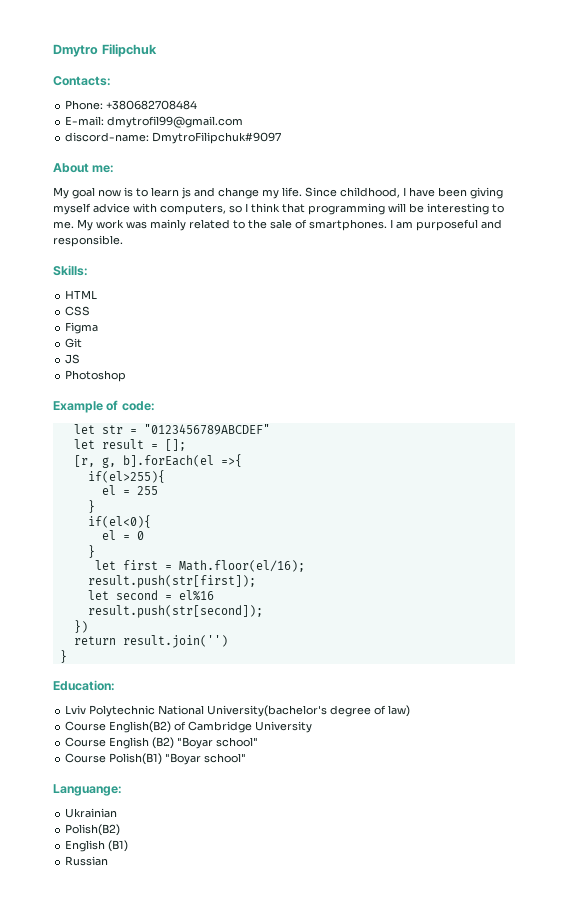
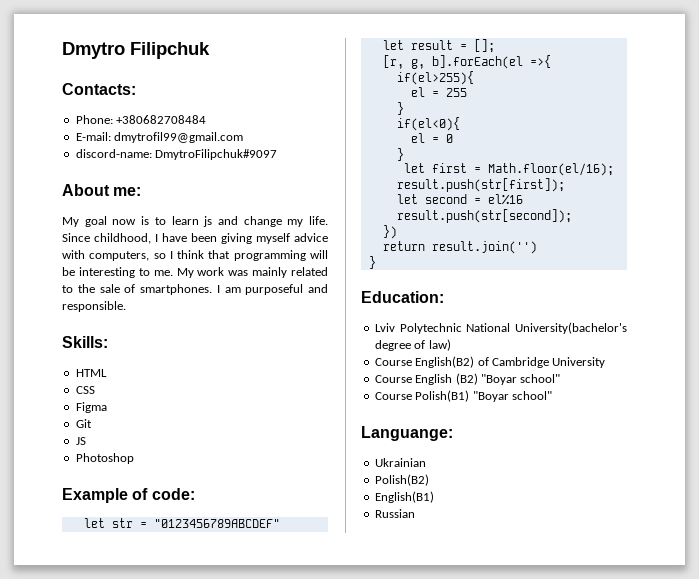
[65,840,129,852] English (B1) -> [374,491,434,503] English(B1)

